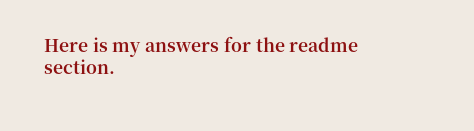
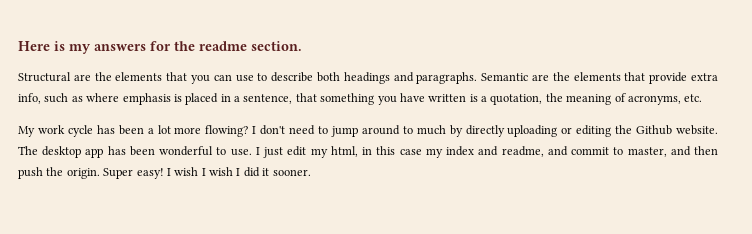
(115, 66) none -> [18,72,718,84] [18,93,703,105] [18,125,718,137] [18,146,719,158] [18,167,311,179] // Structural are the elements that you can use to describe both headings and paragraphs. Semantic are the elements that provide extra info, such as where emphasis is placed in a sentence, that something you have written is a quotation, the meaning of acronyms, etc. // My work cycle has been a lot more flowing? I don't need to jump around to much by directly uploading or editing the Github website. The desktop app has been wonderful to use. I just edit my html, in this case my index and readme, and commit to master, and then push the origin. Super easy! I wish I wish I did it sooner.

